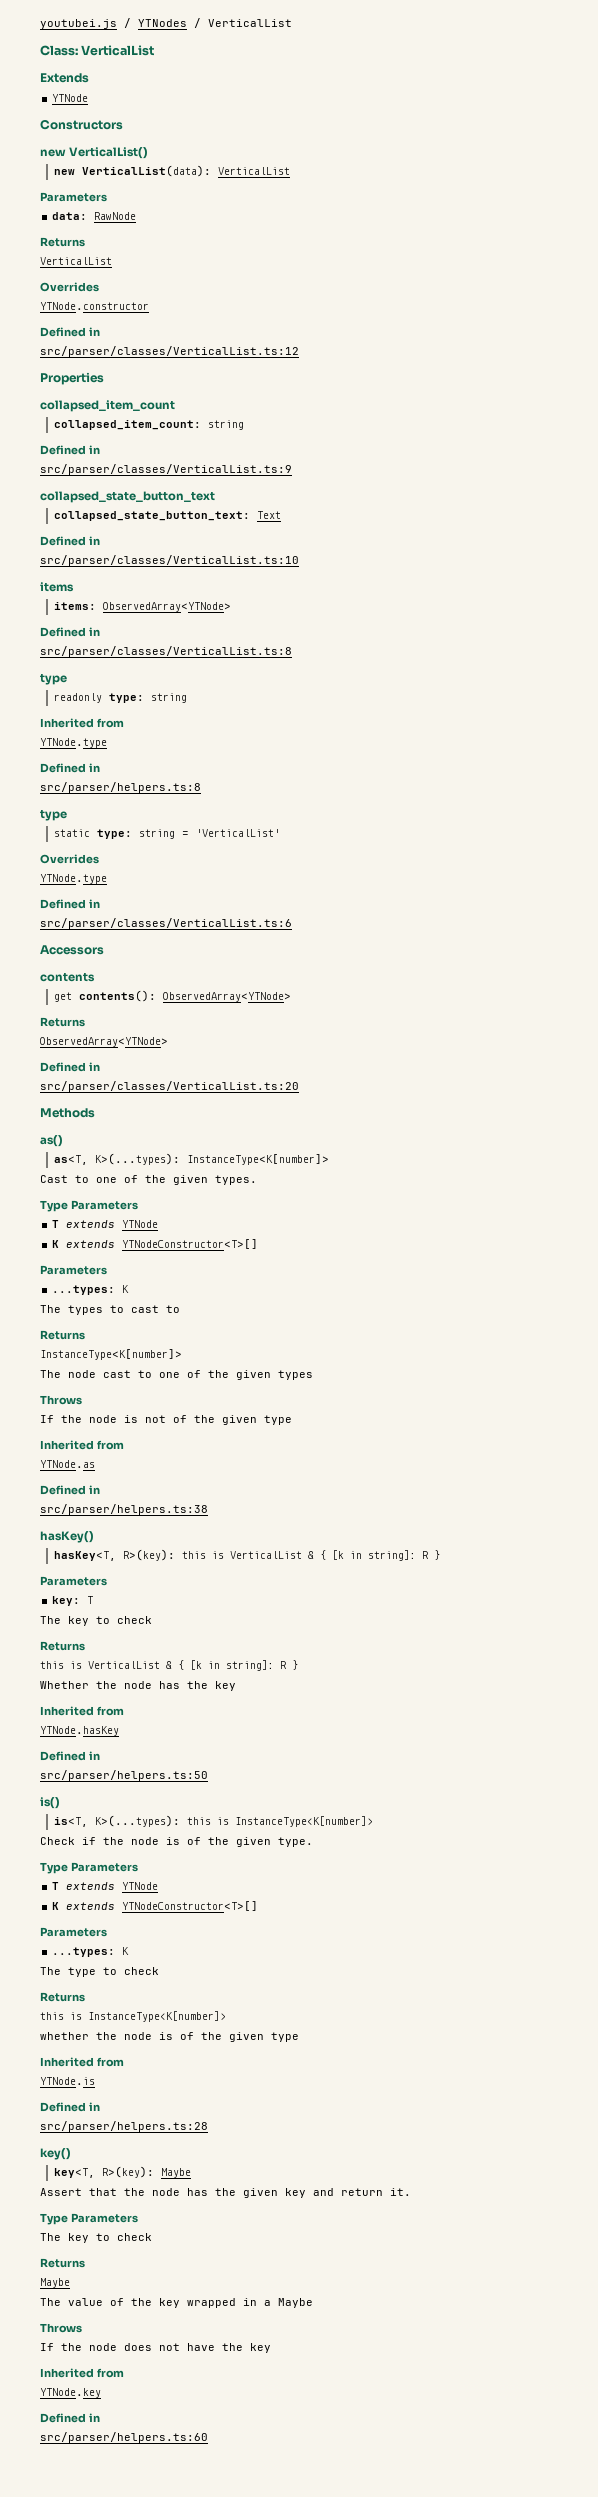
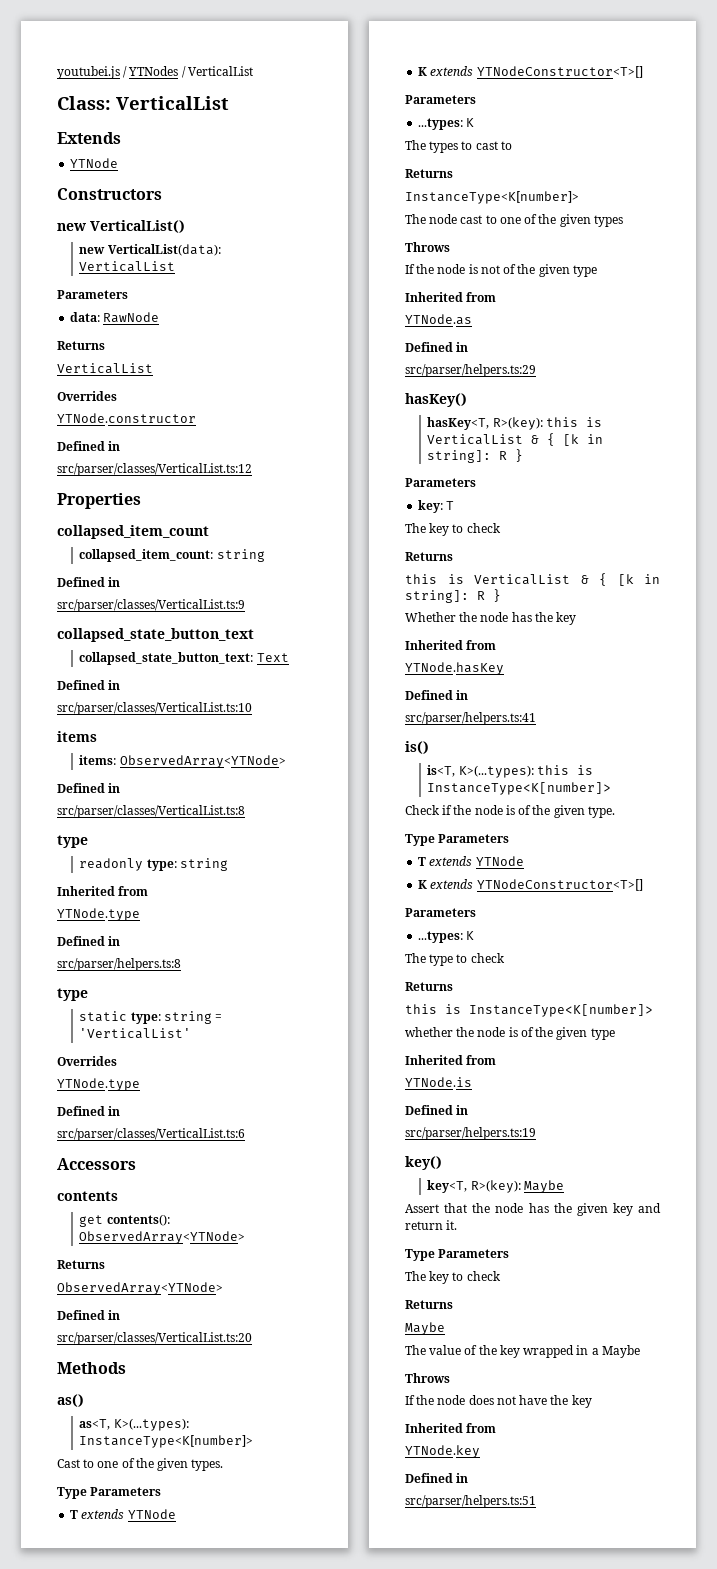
[40,1504,208,1515] src/parser/helpers.ts:38 -> [405,364,536,377] src/parser/helpers.ts:29
[40,1770,208,1781] src/parser/helpers.ts:50 -> [405,712,536,725] src/parser/helpers.ts:41
[40,2121,208,2132] src/parser/helpers.ts:28 -> [405,1127,536,1140] src/parser/helpers.ts:19
[40,2432,208,2443] src/parser/helpers.ts:60 -> [405,1495,536,1508] src/parser/helpers.ts:51

